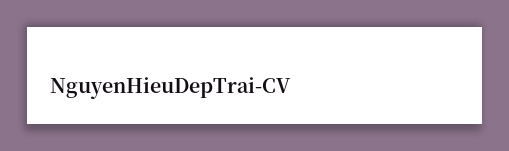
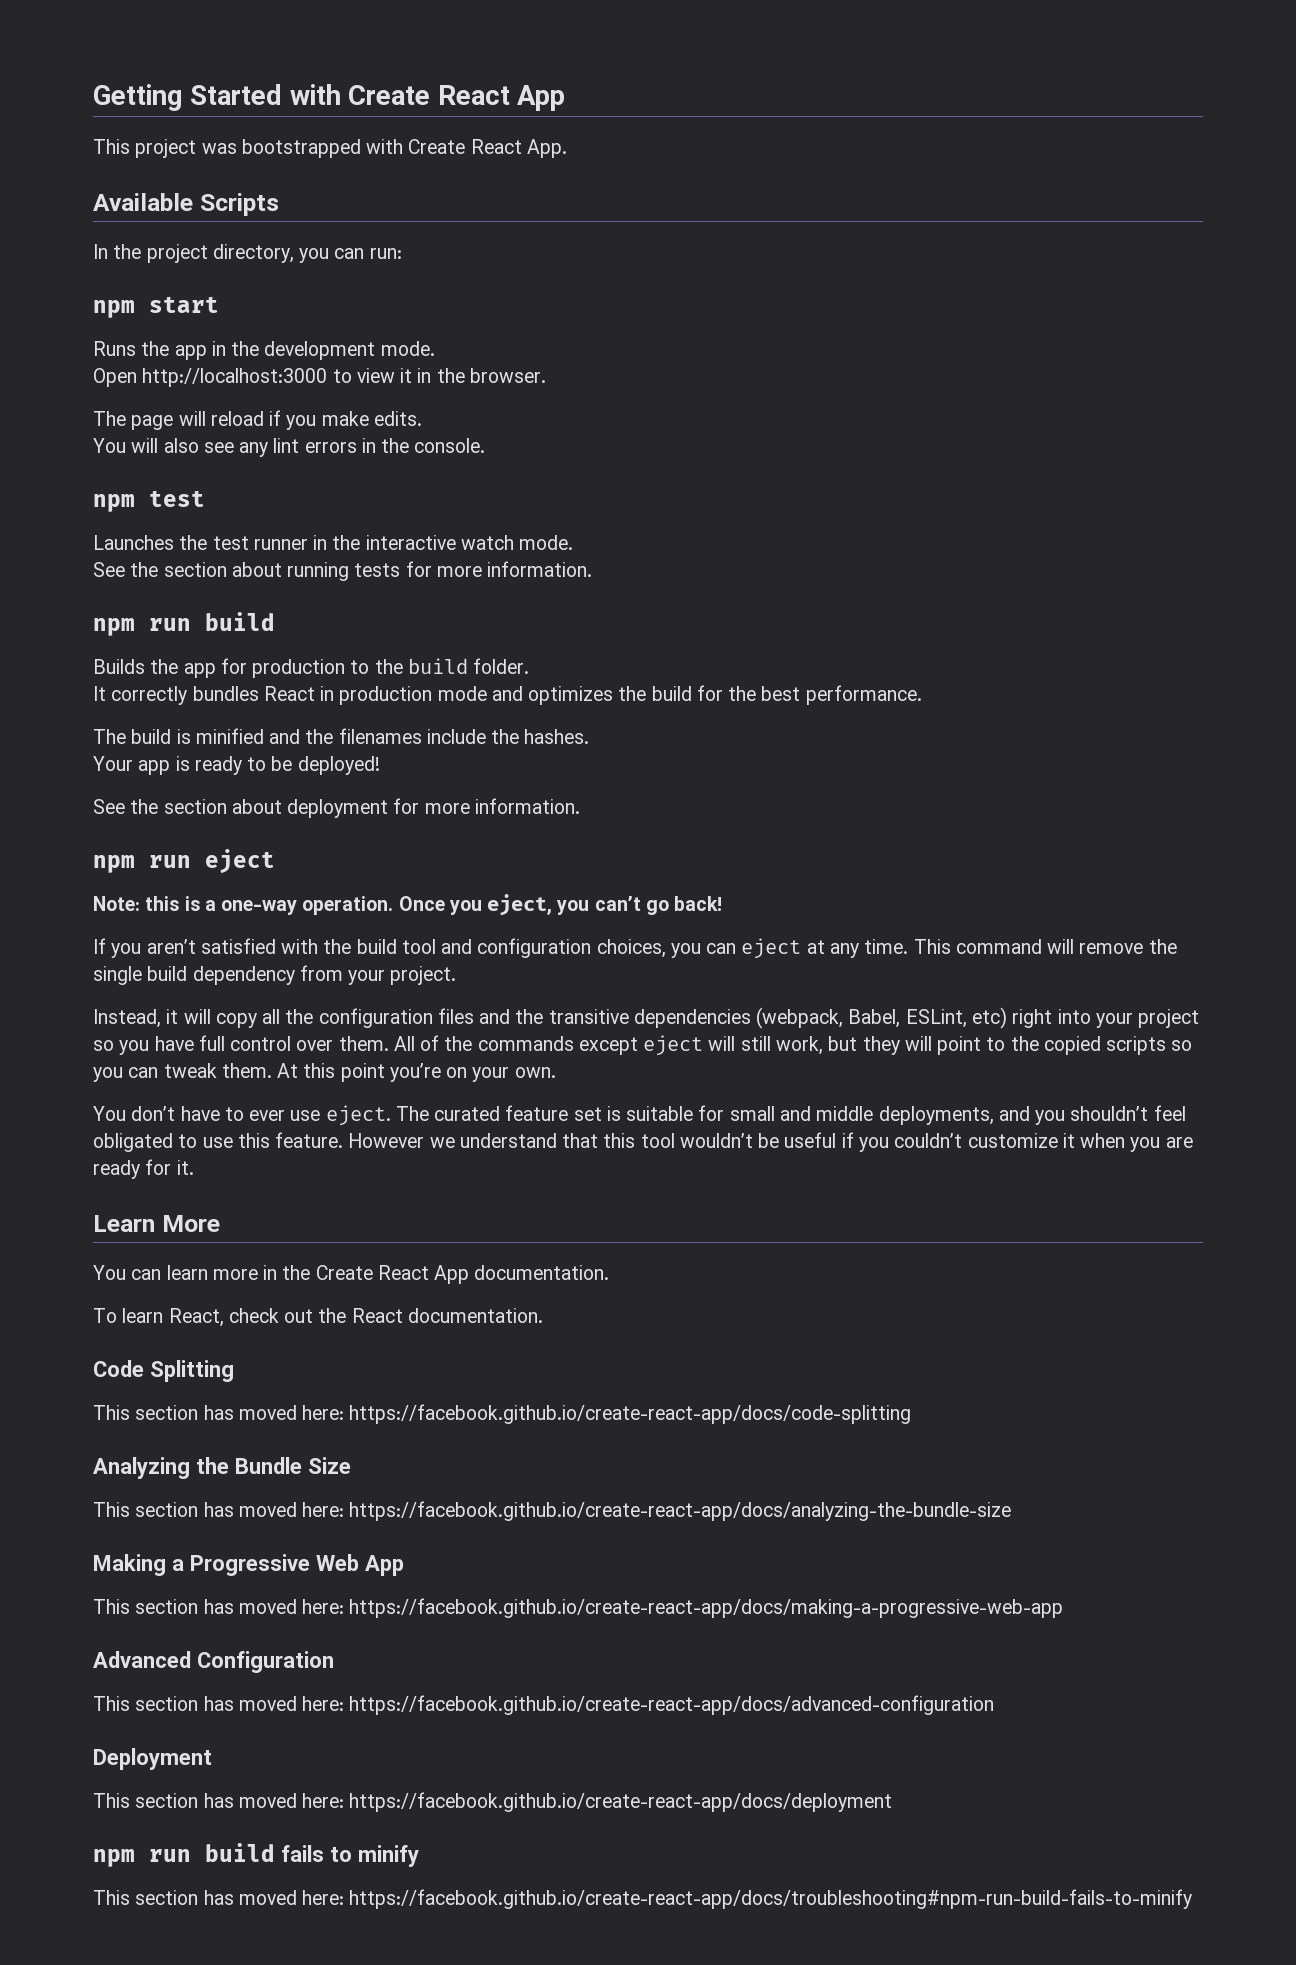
[50,77,291,99] NguyenHieuDepTrai-CV -> [93,84,566,111] [93,139,567,158] [93,193,279,216] [93,244,402,263] [93,296,219,318] [93,341,435,360] [93,368,546,387] [93,410,422,430] [93,438,486,457] [93,490,205,512] [93,535,574,550] [93,561,593,581] [93,612,275,636] [93,658,530,678] [93,685,922,705] [93,728,590,744] [93,756,380,775] [93,798,580,818] [93,849,275,874] [93,894,723,916] [93,938,1177,959] [93,965,457,985] [93,1007,1200,1029] [93,1035,1193,1056] [93,1063,556,1082] [93,1105,1186,1126] [93,1132,1193,1152] [93,1159,194,1179] [93,1215,220,1232] [93,1265,610,1284] [93,1308,543,1327] [93,1360,234,1382] [93,1404,912,1424] [93,1457,351,1479] [93,1501,1012,1521] [93,1554,404,1576] [93,1598,1064,1618] [93,1651,334,1673] [93,1695,995,1715] [93,1748,212,1770] [93,1792,893,1812] [93,1843,419,1867] [93,1889,1193,1909] Getting Started with Create React App // This project was bootstrapped with Create React App. // Available Scripts // In the project directory, you can run: // npm start // Runs the app in the development mode. // Open http://localhost:3000 to view it in the browser. // The page will reload if you make edits. // You will also see any lint errors in the console. // npm test // Launches the test runner in the interactive watch mode. // See the section about running tests for more information. // npm run build // Builds the app for production to the build folder. // It correctly bundles React in production mode and optimizes the build for the best performance. // The build is minified and the filenames include the hashes. // Your app is ready to be deployed! // See the section about deployment for more information. // npm run eject // Note: this is a one-way operation. Once you eject, you can’t go back! // If you aren’t satisfied with the build tool and configuration choices, you can eject at any time. This command will remove the single build dependency from your project. // Instead, it will copy all the configuration files and the transitive dependencies (webpack, Babel, ESLint, etc) right into your project so you have full control over them. All of the commands except eject will still work, but they will point to the copied scripts so you can tweak them. At this point you’re on your own. // You don’t have to ever use eject. The curated feature set is suitable for small and middle deployments, and you shouldn’t feel obligated to use this feature. However we understand that this tool wouldn’t be useful if you couldn’t customize it when you are ready for it. // Learn More // You can learn more in the Create React App documentation. // To learn React, check out the React documentation. // Code Splitting // This section has moved here: https://facebook.github.io/create-react-app/docs/code-splitting // Analyzing the Bundle Size // This section has moved here: https://facebook.github.io/create-react-app/docs/analyzing-the-bundle-size // Making a Progressive Web App // This section has moved here: https://facebook.github.io/create-react-app/docs/making-a-progressive-web-app // Advanced Configuration // This section has moved here: https://facebook.github.io/create-react-app/docs/advanced-configuration // Deployment // This section has moved here: https://facebook.github.io/create-react-app/docs/deployment // npm run build fails to minify // This section has moved here: https://facebook.github.io/create-react-app/docs/troubleshooting#npm-run-build-fails-to-minify

